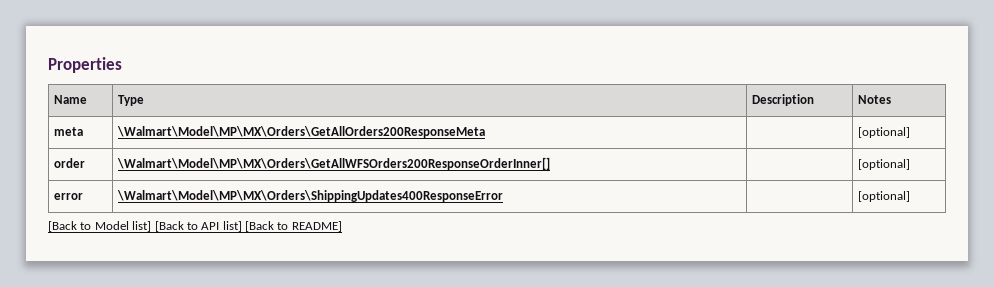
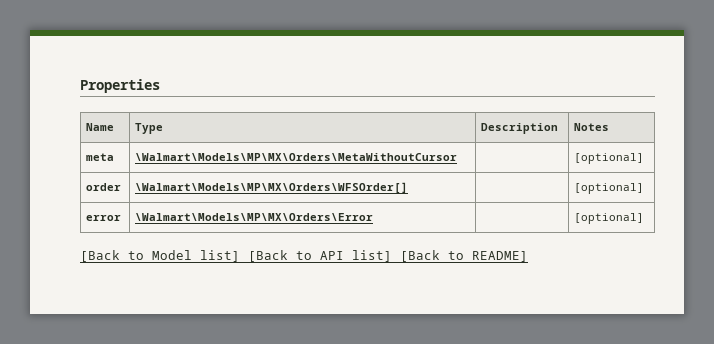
[116,126,485,138] \Walmart\Model\MP\MX\Orders\GetAllOrders200ResponseMeta -> [135,153,458,161] \Walmart\Models\MP\MX\Orders\MetaWithoutCursor
[116,157,550,170] \Walmart\Model\MP\MX\Orders\GetAllWFSOrders200ResponseOrderInner[] -> [135,182,409,194] \Walmart\Models\MP\MX\Orders\WFSOrder[]
[116,190,503,202] \Walmart\Model\MP\MX\Orders\ShippingUpdates400ResponseError -> [135,213,374,221] \Walmart\Models\MP\MX\Orders\Error

